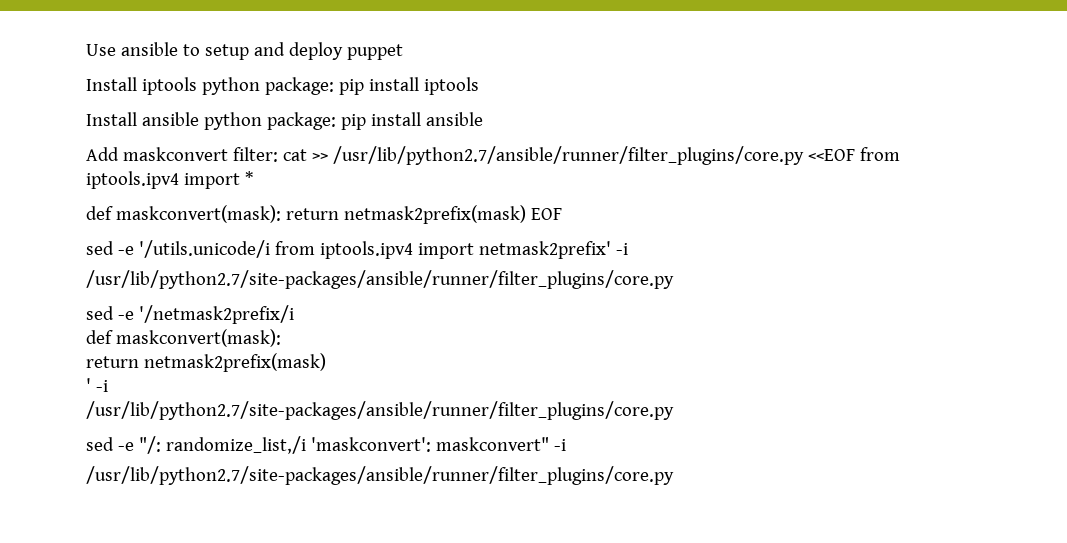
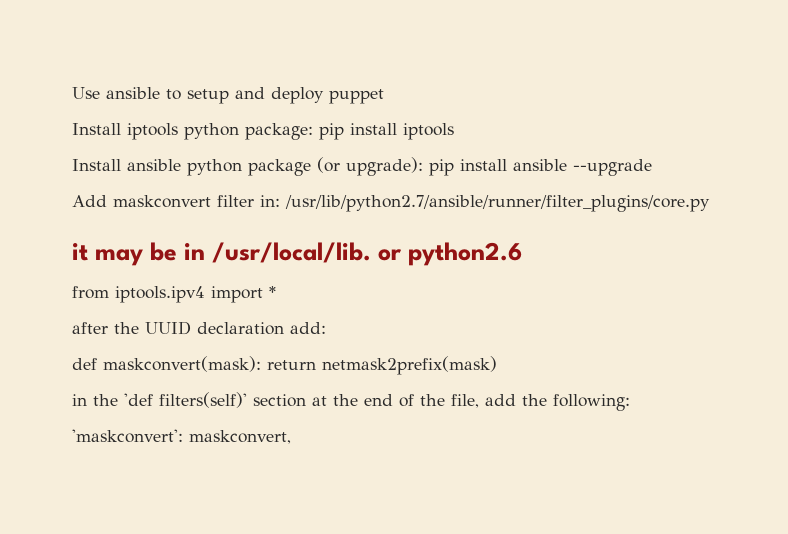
[266,112,336,130] package: -> [248,157,423,176] package (or upgrade):
(483, 119) none -> [573,159,652,176] --upgrade
[232,146,855,165] filter: cat >> /usr/lib/python2.7/ansible/runner/filter_plugins/core.py <<EOF -> [217,195,710,212] [72,242,522,266] filter in: /usr/lib/python2.7/ansible/runner/filter_plugins/core.py // it may be in /usr/local/lib. or python2.6 //
(253, 178) none -> [72,321,326,335] // after the UUID declaration add:
[530,208,562,220] [86,240,628,259] [86,270,674,289] [86,305,294,324] [86,329,281,347] [86,353,326,372] [86,378,108,392] [86,401,674,420] [86,436,566,454] [86,466,674,485] EOF // sed -e '/utils.unicode/i from iptools.ipv4 import netmask2prefix' -i // /usr/lib/python2.7/site-packages/ansible/runner/filter_plugins/core.py // sed -e '/netmask2prefix/i // def maskconvert(mask): // return netmask2prefix(mask) // ' -i // /usr/lib/python2.7/site-packages/ansible/runner/filter_plugins/core.py // sed -e "/: randomize_list,/i 'maskconvert': maskconvert" -i // /usr/lib/python2.7/site-packages/ansible/runner/filter_plugins/core.py -> [72,392,631,411] [72,429,291,444] // in the 'def filters(self)' section at the end of the file, add the following: // 'maskconvert': maskconvert,

